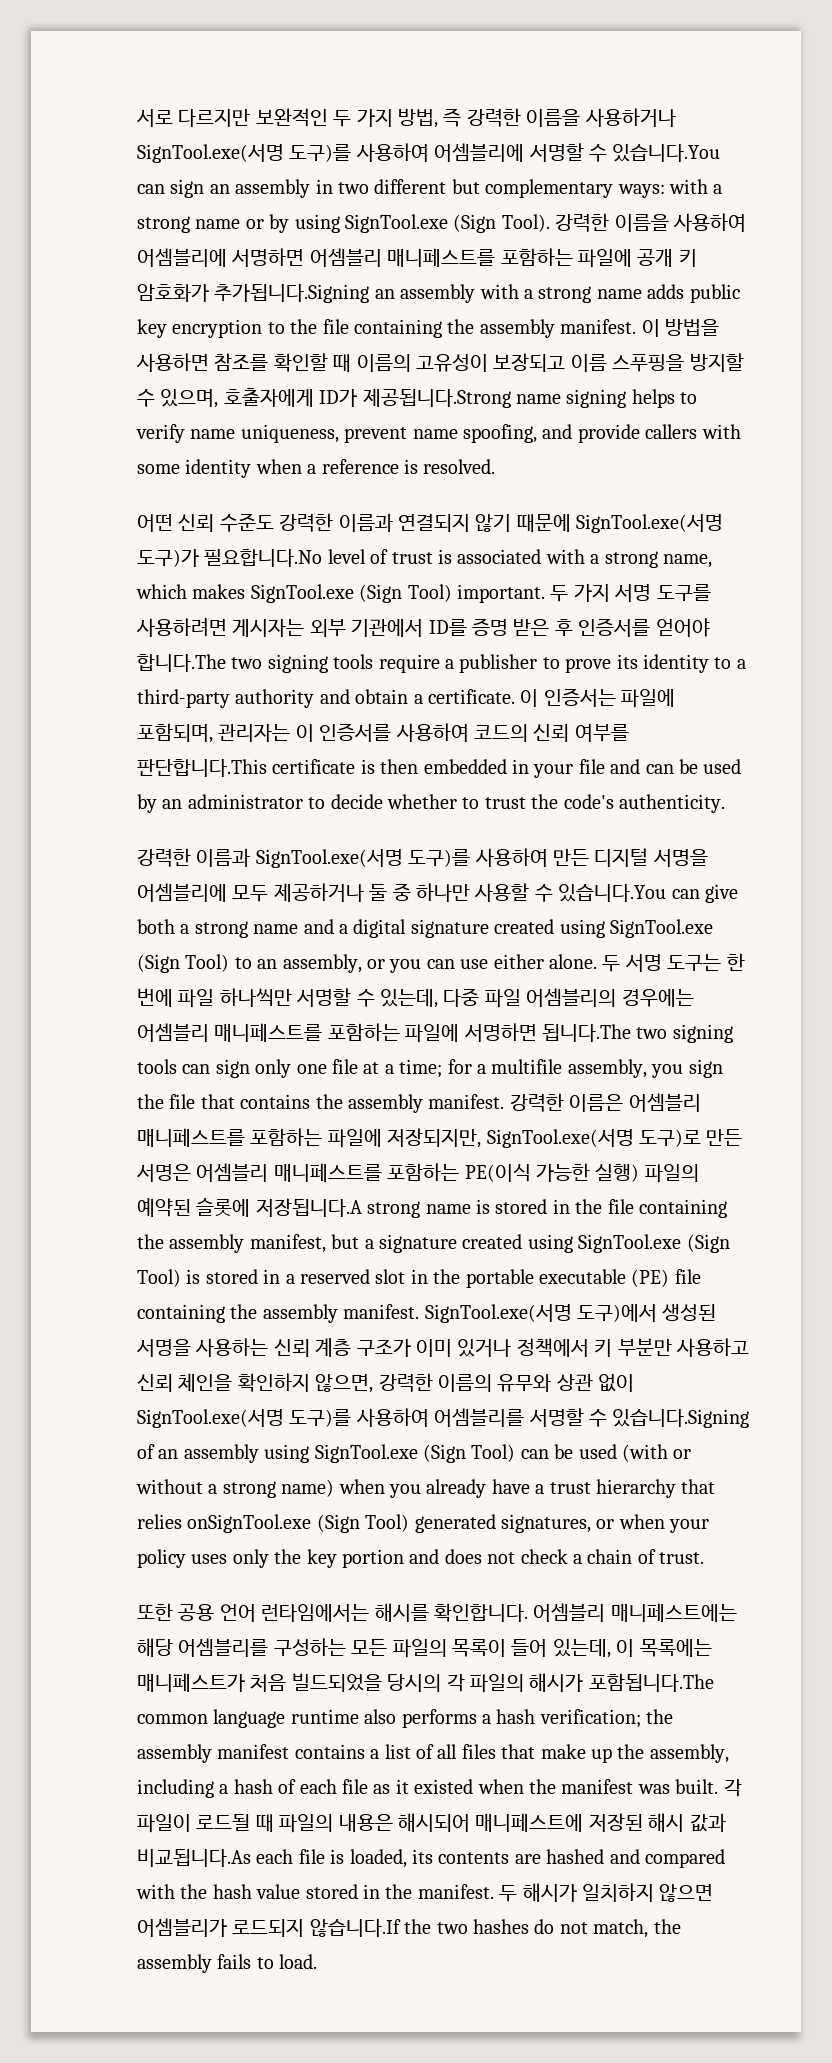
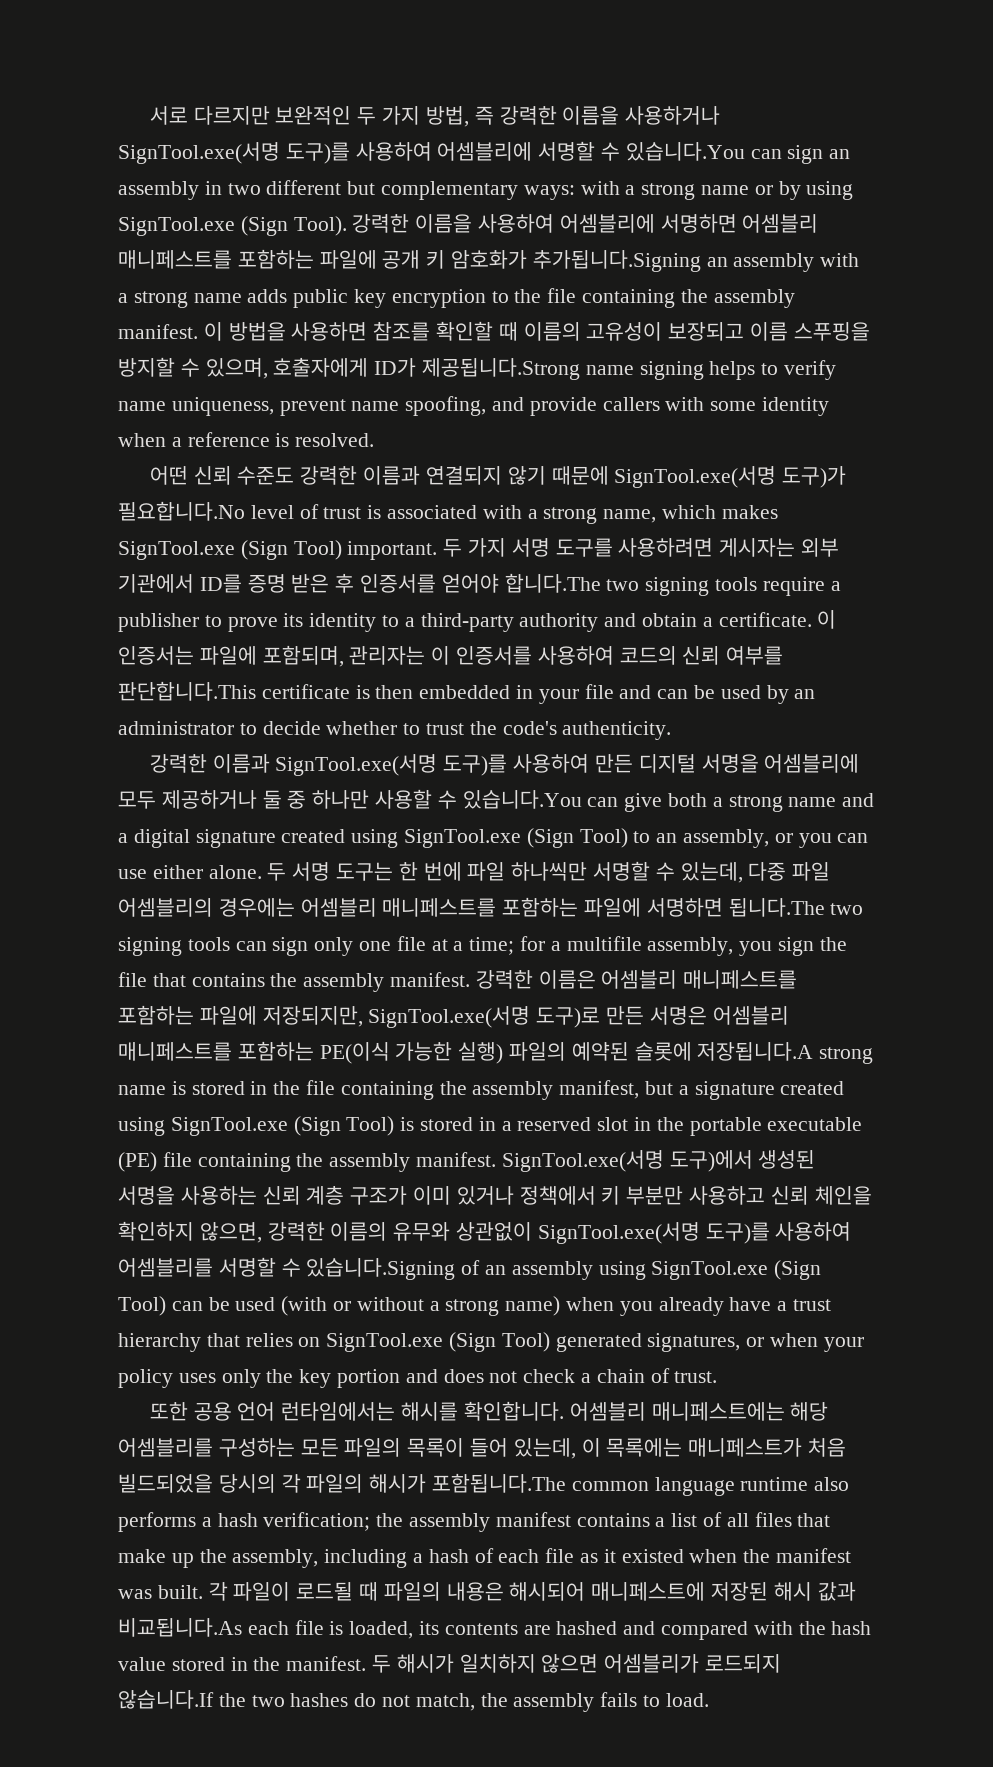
[556,1374,635,1392] 상관 없이 -> [456,1222,533,1241] 상관없이
[187,1514,312,1533] onSignTool.exe -> [298,1333,444,1352] on SignTool.exe

